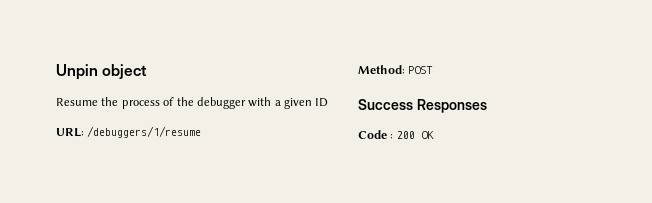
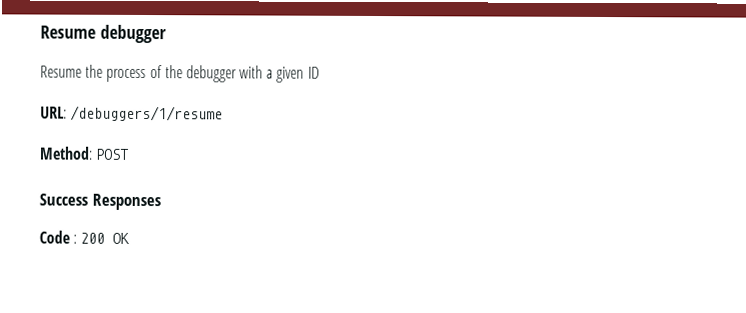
[56,64,148,80] Unpin object -> [40,24,167,44] Resume debugger

